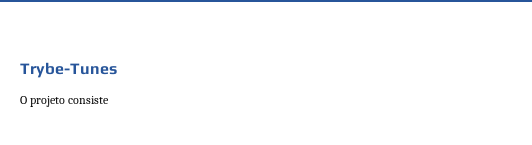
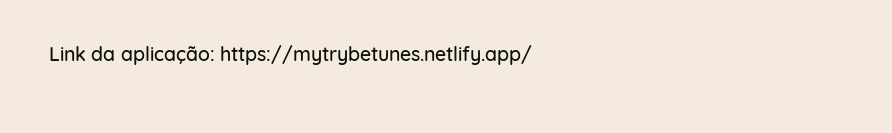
[20,62,117,78] [20,96,110,107] Trybe-Tunes // O projeto consiste -> [49,45,532,65] Link da aplicação: https://mytrybetunes.netlify.app/

